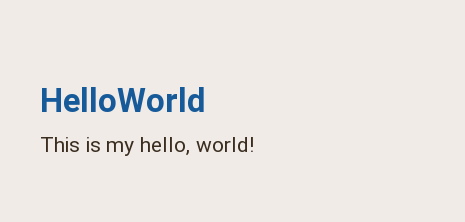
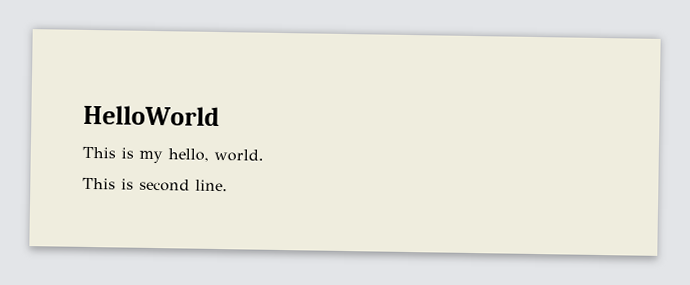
[195,137,254,152] world! -> [214,148,264,162] [82,177,228,192] world. // This is second line.

